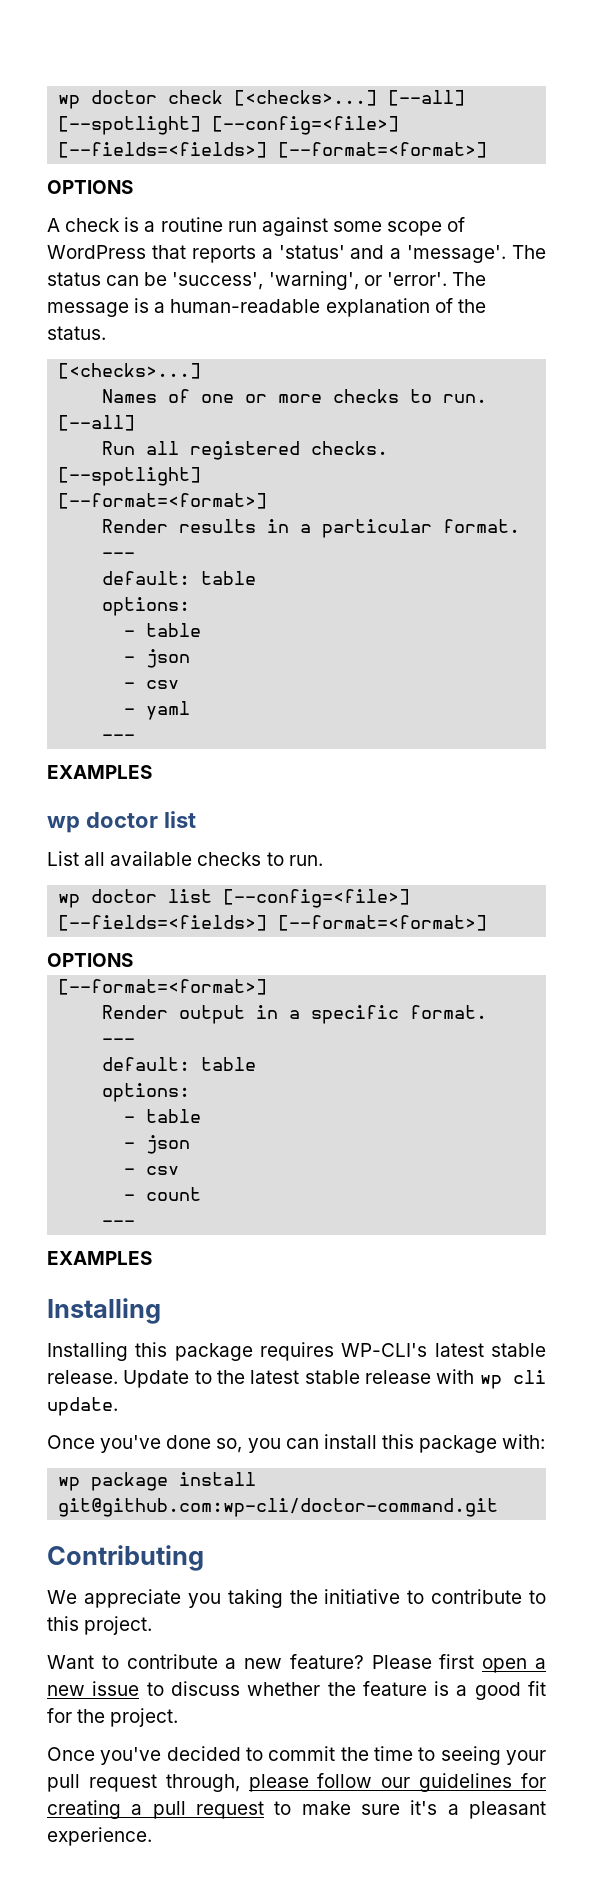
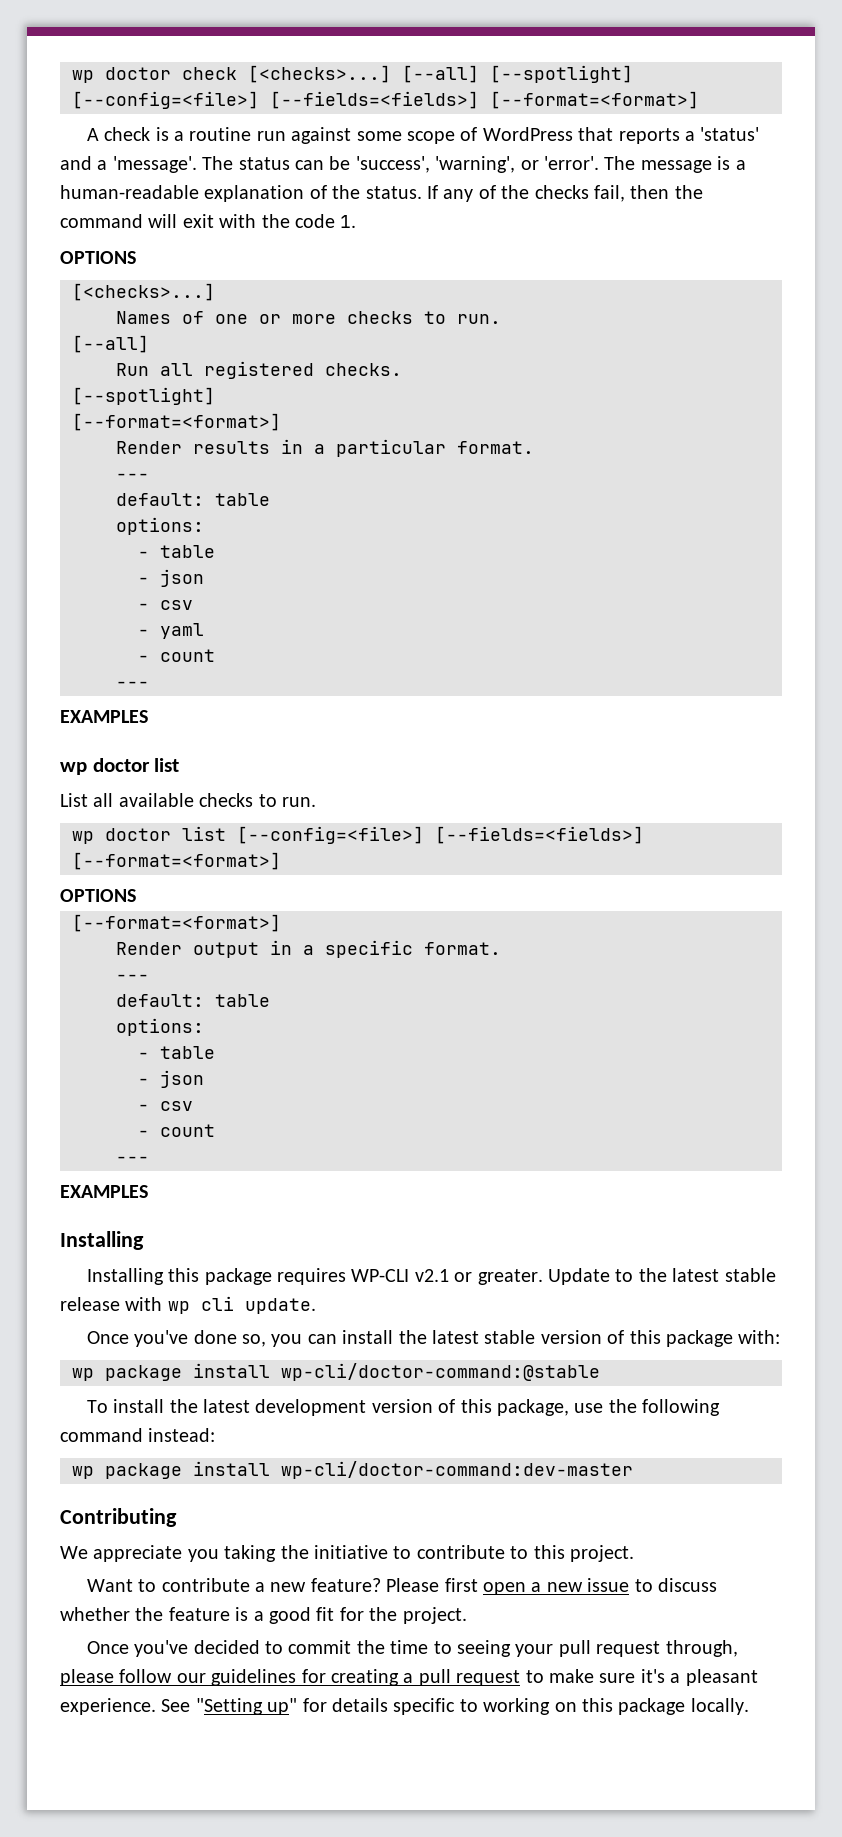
[47,180,133,194] // OPTIONS -> (699, 100) none
(106, 333) none -> [426,185,703,202] [60,214,357,228] [60,251,136,264] If any of the checks fail, then the command will exit with the code 1. // OPTIONS
(191, 710) none -> [138,649,215,662] // - count
[341,1343,546,1357] [47,1370,118,1384] WP-CLI's latest stable release. -> [351,1269,543,1285] WP-CLI v2.1 or greater.
(377, 1441) none -> [398,1330,625,1344] the latest stable version of
[58,1498,499,1517] git@github.com:wp-cli/doctor-command.git -> [281,1363,600,1381] [86,1399,721,1416] [60,1428,216,1442] [72,1461,633,1479] wp-cli/doctor-command:@stable // To install the latest development version of this package, use the following command instead: // wp package install wp-cli/doctor-command:dev-master
(152, 1836) none -> [161,1698,749,1715] See "Setting up" for details specific to working on this package locally.

